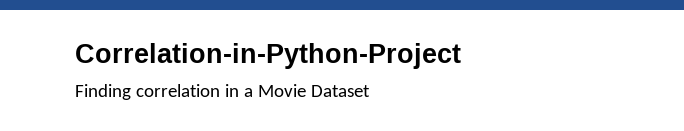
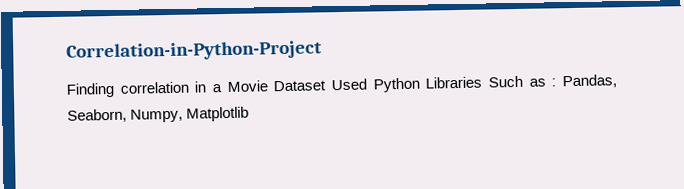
(370, 91) none -> [330,74,617,93] [67,106,250,123] Used Python Libraries Such as : Pandas, Seaborn, Numpy, Matplotlib

